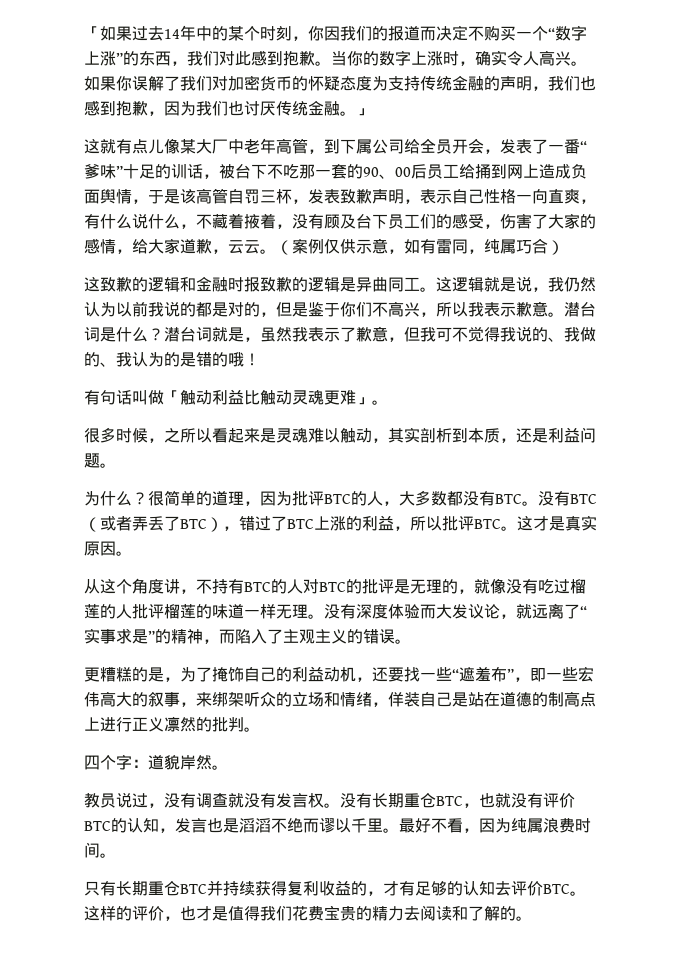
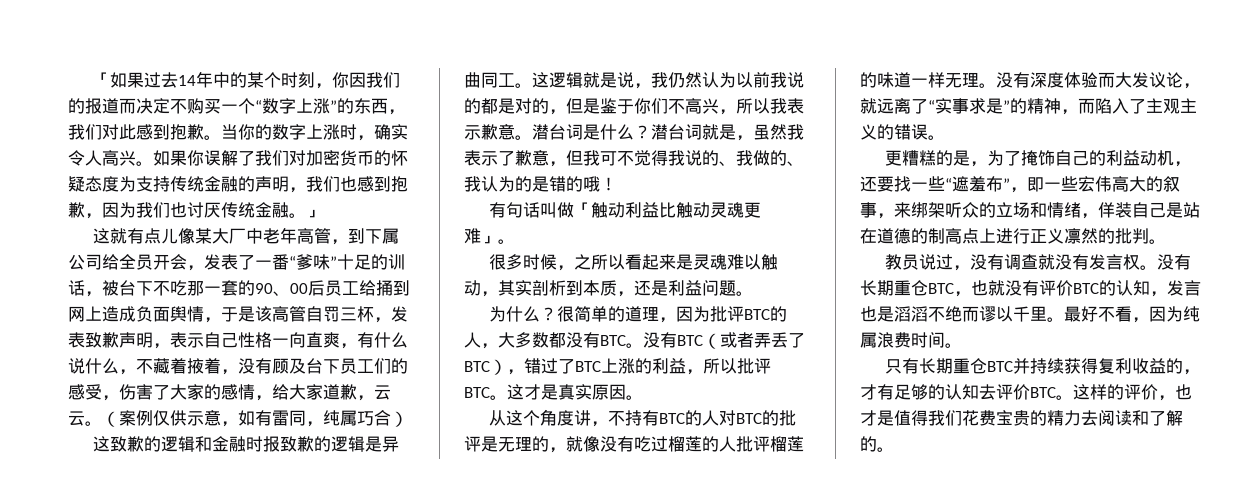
[84,754,228,770] // 四个字：道貌岸然。 -> (1166, 241) none

